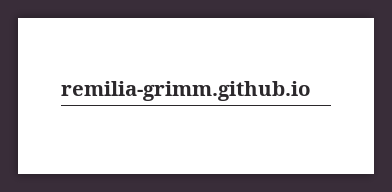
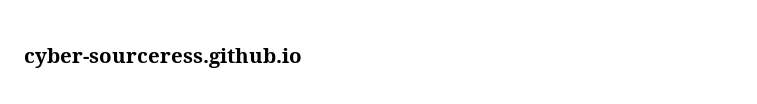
[61,81,311,101] remilia-grimm.github.io -> [24,48,302,68] cyber-sourceress.github.io

